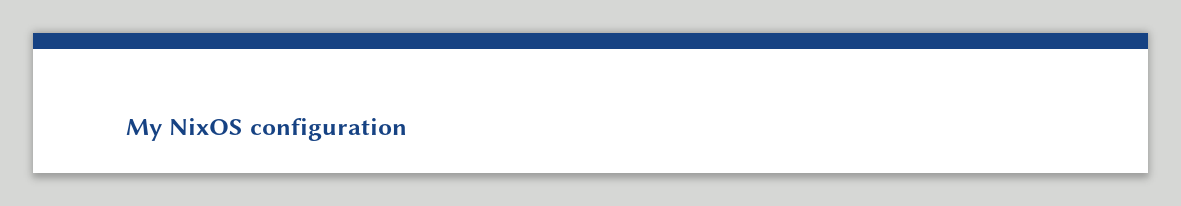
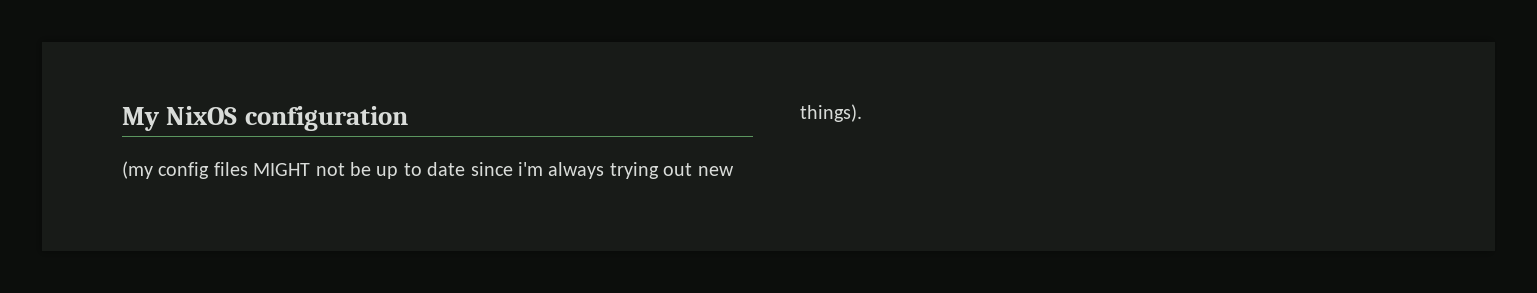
(407, 129) none -> [122,161,734,179] [800,104,862,122] // (my config files MIGHT not be up to date since i'm always trying out new things).

